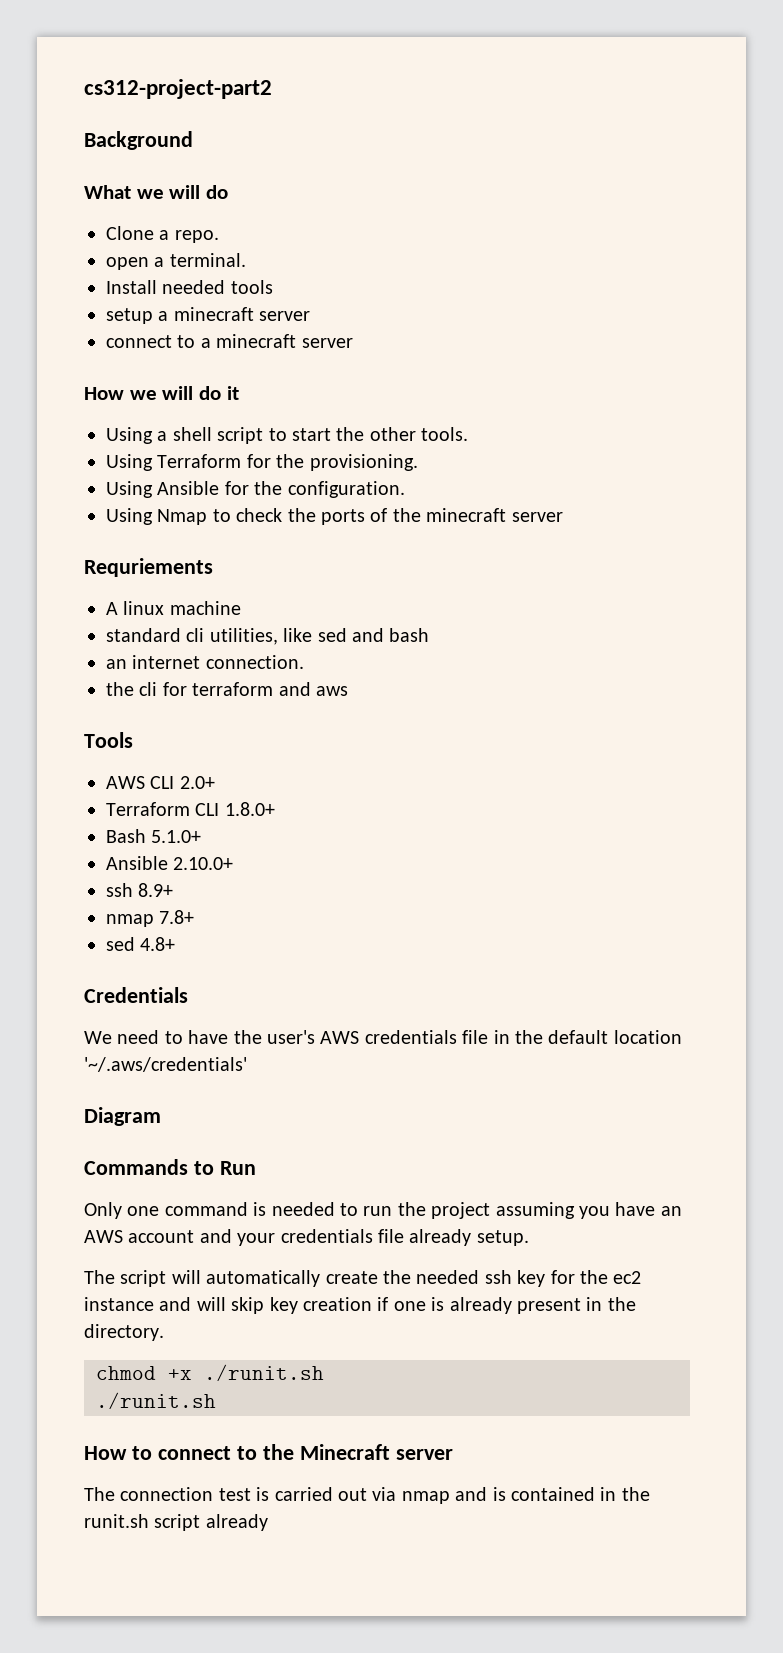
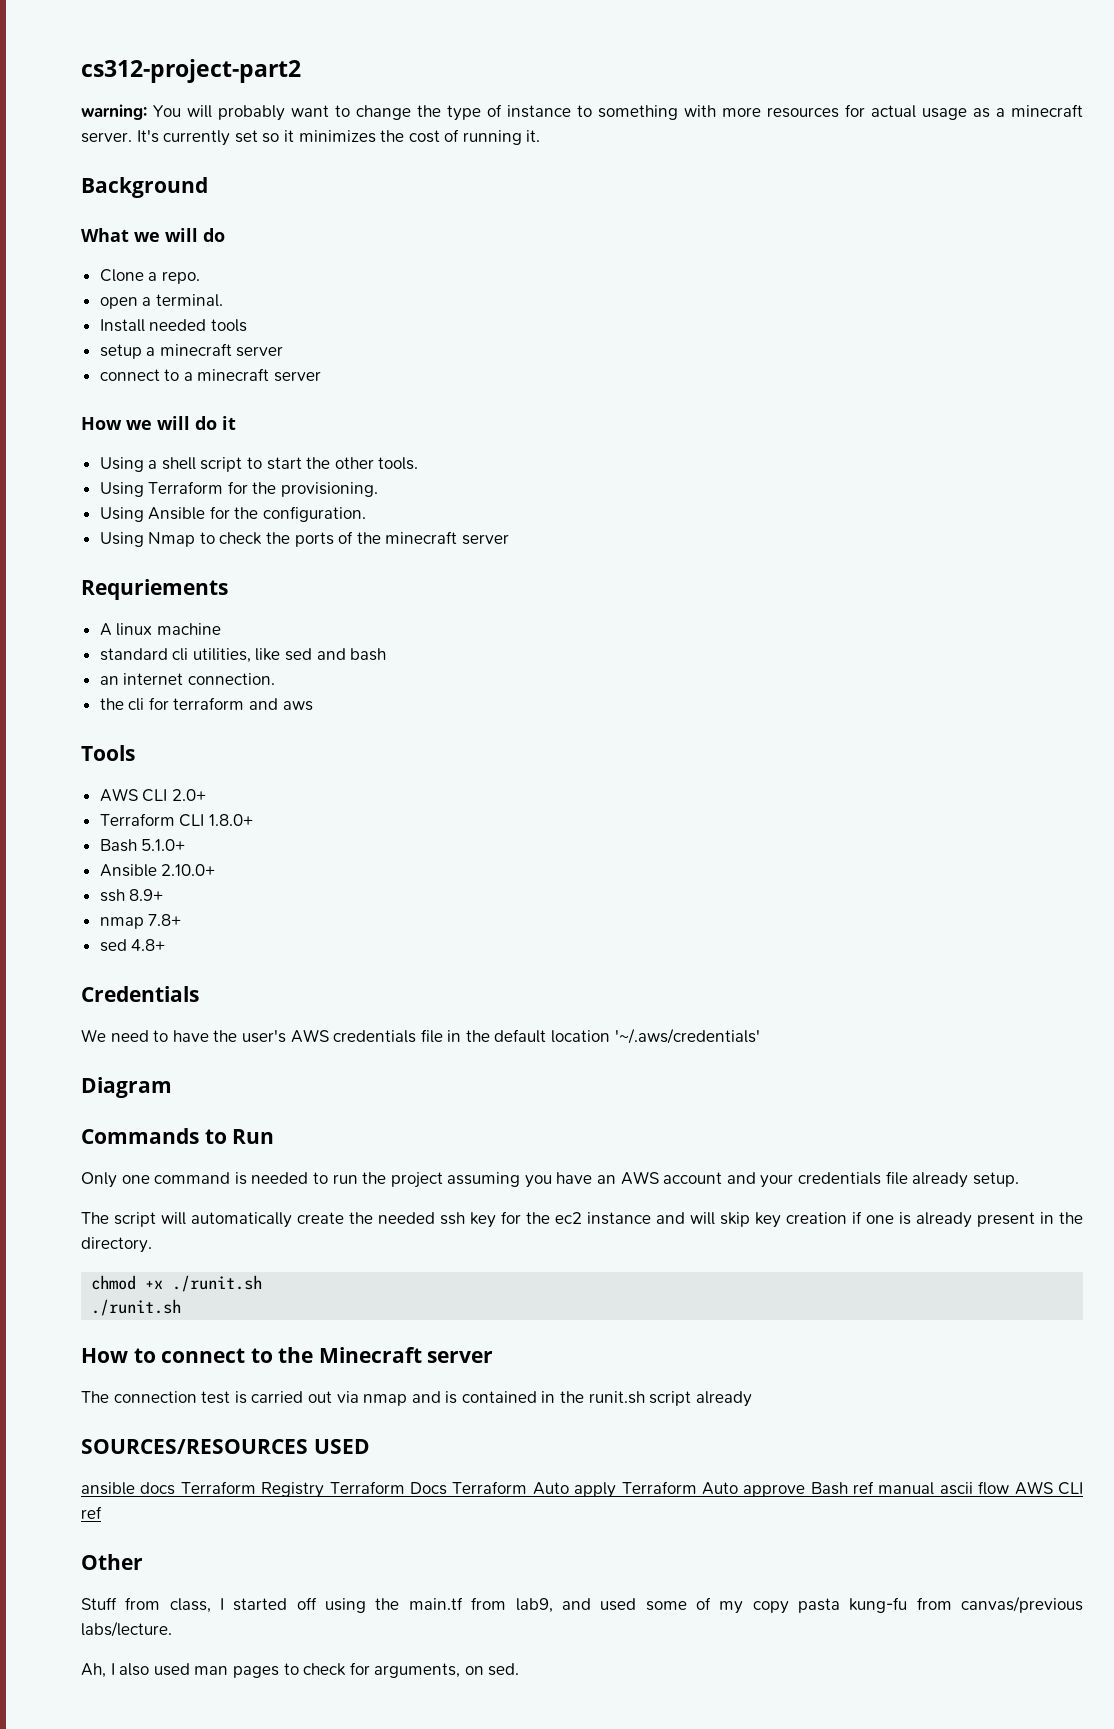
(272, 89) none -> [81,104,1083,121] [81,129,541,146] // warning: You will probably want to change the type of instance to something with more resources for actual usage as a minecraft server. It's currently set so it minimizes the cost of running it.
(268, 1522) none -> [81,1439,370,1454] [81,1481,1084,1498] [81,1506,102,1519] [81,1554,143,1570] [81,1596,1084,1614] [81,1621,172,1637] [81,1662,520,1678] // SOURCES/RESOURCES USED // ansible docs Terraform Registry Terraform Docs Terraform Auto apply Terraform Auto approve Bash ref manual ascii flow AWS CLI ref // Other // Stuff from class, I started off using the main.tf from lab9, and used some of my copy pasta kung-fu from canvas/previous labs/lecture. // Ah, I also used man pages to check for arguments, on sed.

